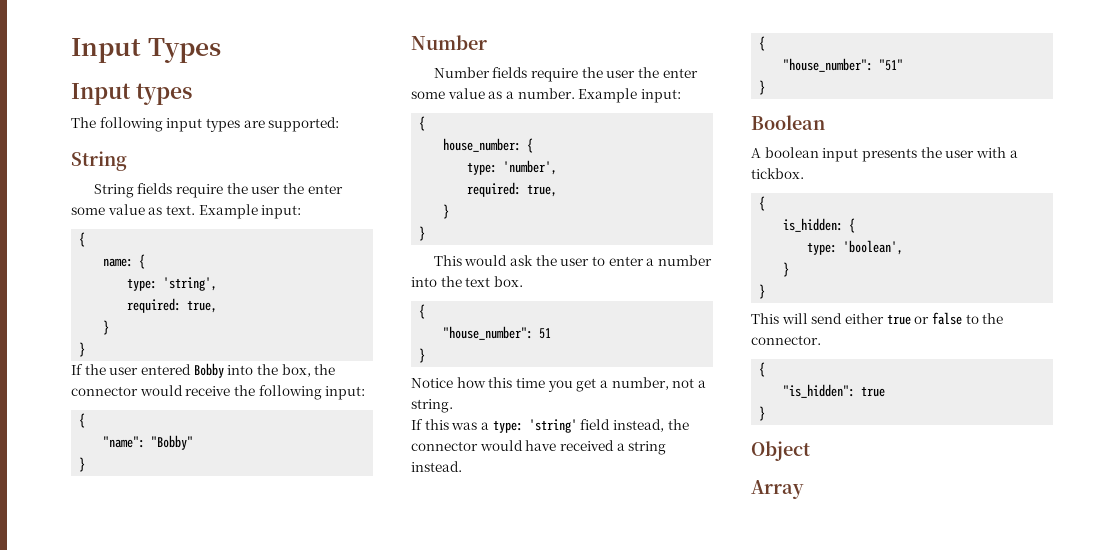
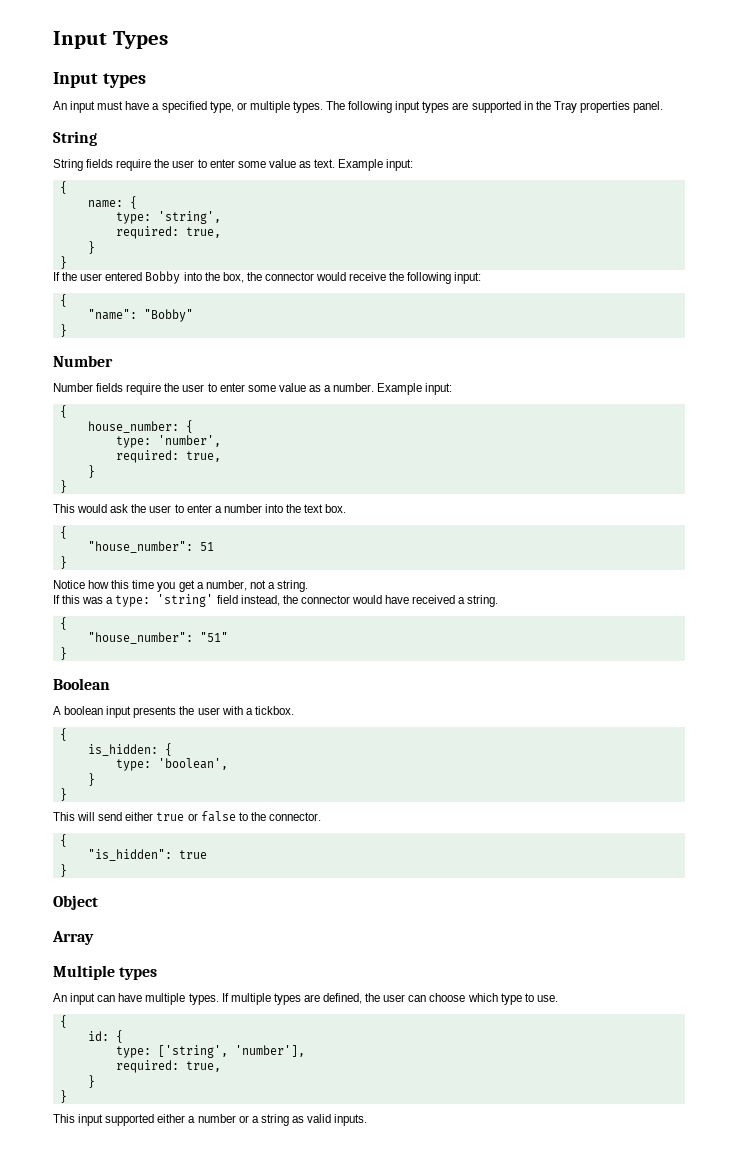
(192, 94) none -> [53,101,323,113] An input must have a specified type, or multiple types.
[268,117,340,132] supported: -> [471,101,664,113] supported in the Tray properties panel.
[282,183,304,194] the -> [197,159,207,168] to
[637,67,659,78] the -> [207,383,217,392] to
[628,441,667,455] [411,461,462,472] string instead. -> [467,595,499,607] string.
(804, 489) none -> [53,965,158,980] [53,993,558,1005] [59,1015,67,1028] [87,1030,123,1043] [115,1045,305,1058] [115,1060,221,1073] [87,1075,95,1088] [59,1090,67,1103] [53,1114,368,1126] // Multiple types // An input can have multiple types. If multiple types are defined, the user can choose which type to use. // { // id: { // type: ['string', 'number'], // required: true, // } // } // This input supported either a number or a string as valid inputs.

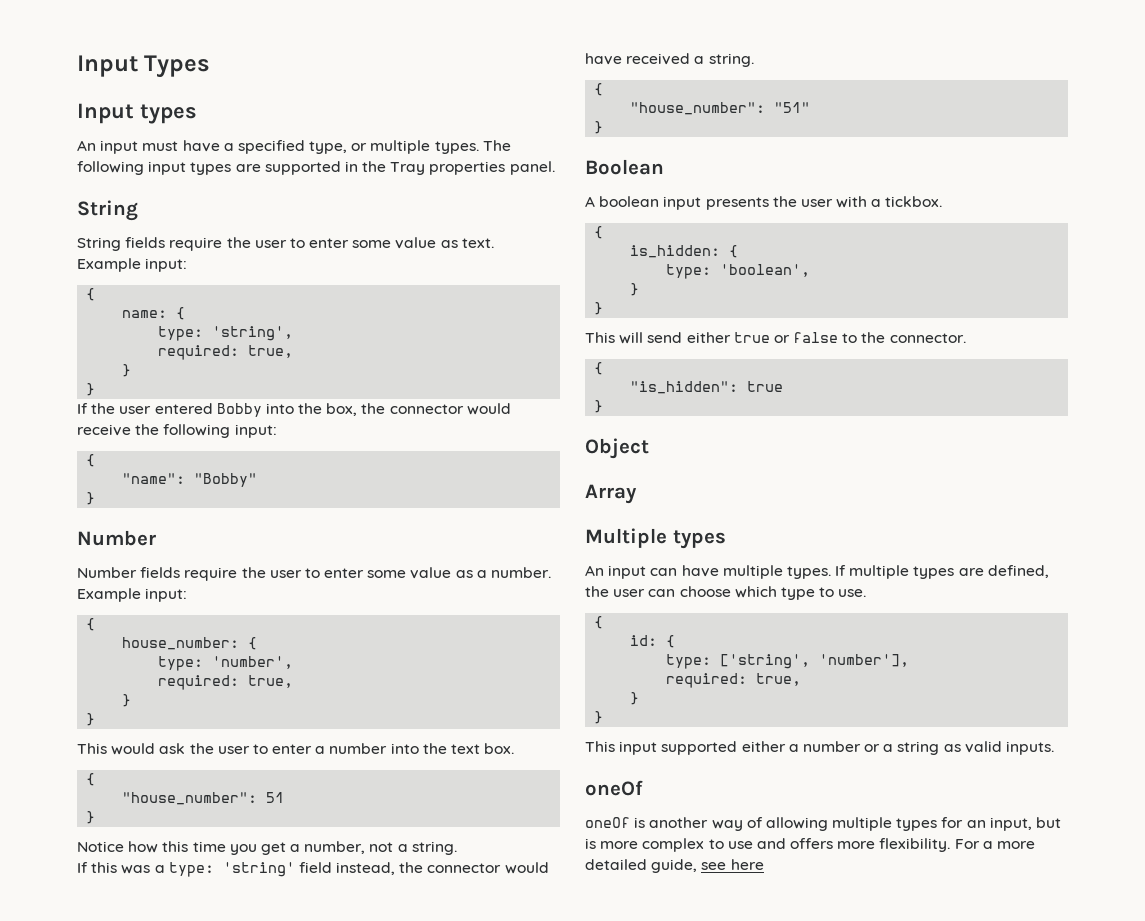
(368, 1120) none -> [585,780,643,796] [585,817,1062,831] [585,838,1036,852] [585,859,764,873] // oneOf // oneOf is another way of allowing multiple types for an input, but is more complex to use and offers more flexibility. For a more detailed guide, see here

